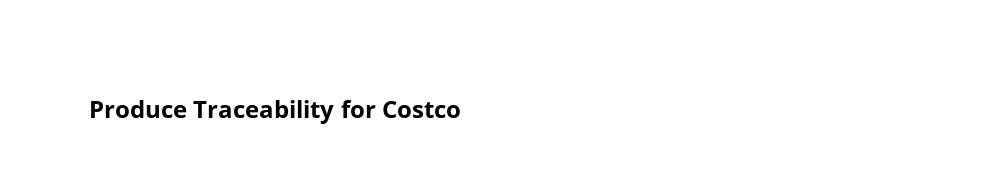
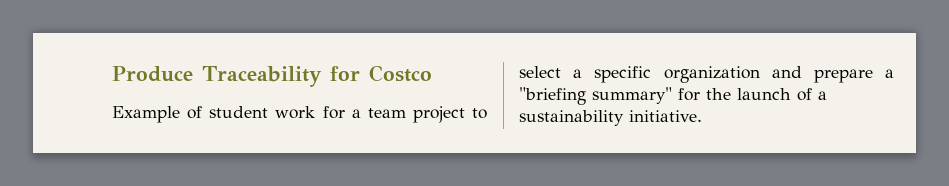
(462, 109) none -> [112,106,487,123] [519,66,894,83] [519,87,827,105] [519,110,702,126] // Example of student work for a team project to select a specific organization and prepare a "briefing summary" for the launch of a sustainability initiative.

